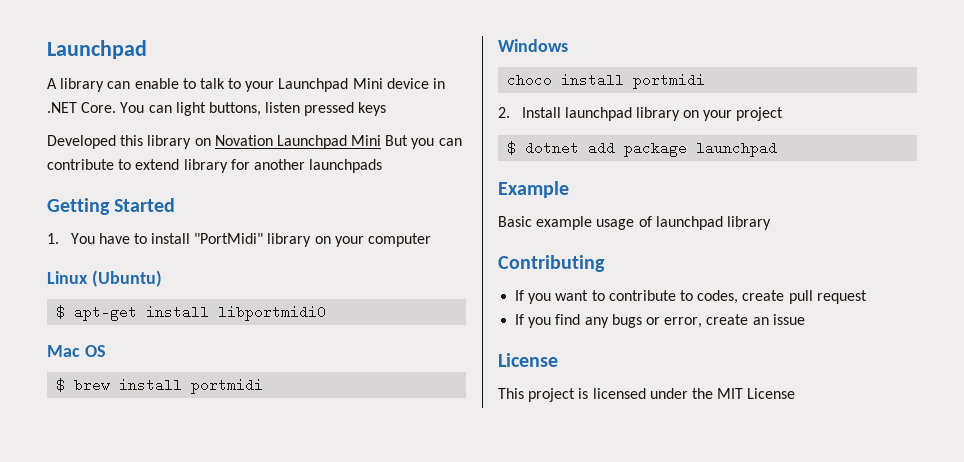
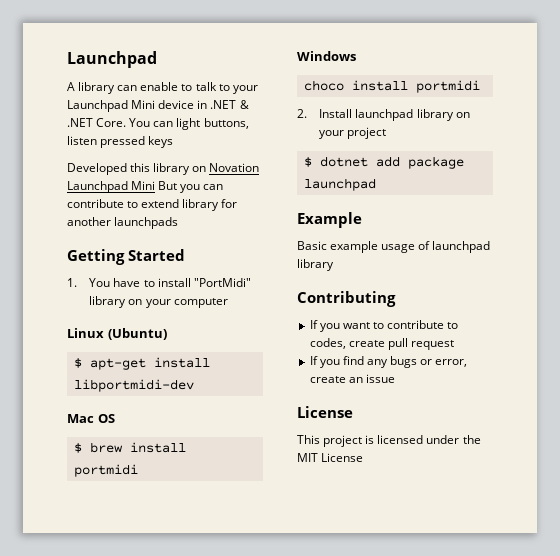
(77, 107) none -> [239,100,249,109] [67,118,93,127] & .NET
[218,305,327,321] libportmidi0 -> [73,379,194,392] libportmidi-dev

